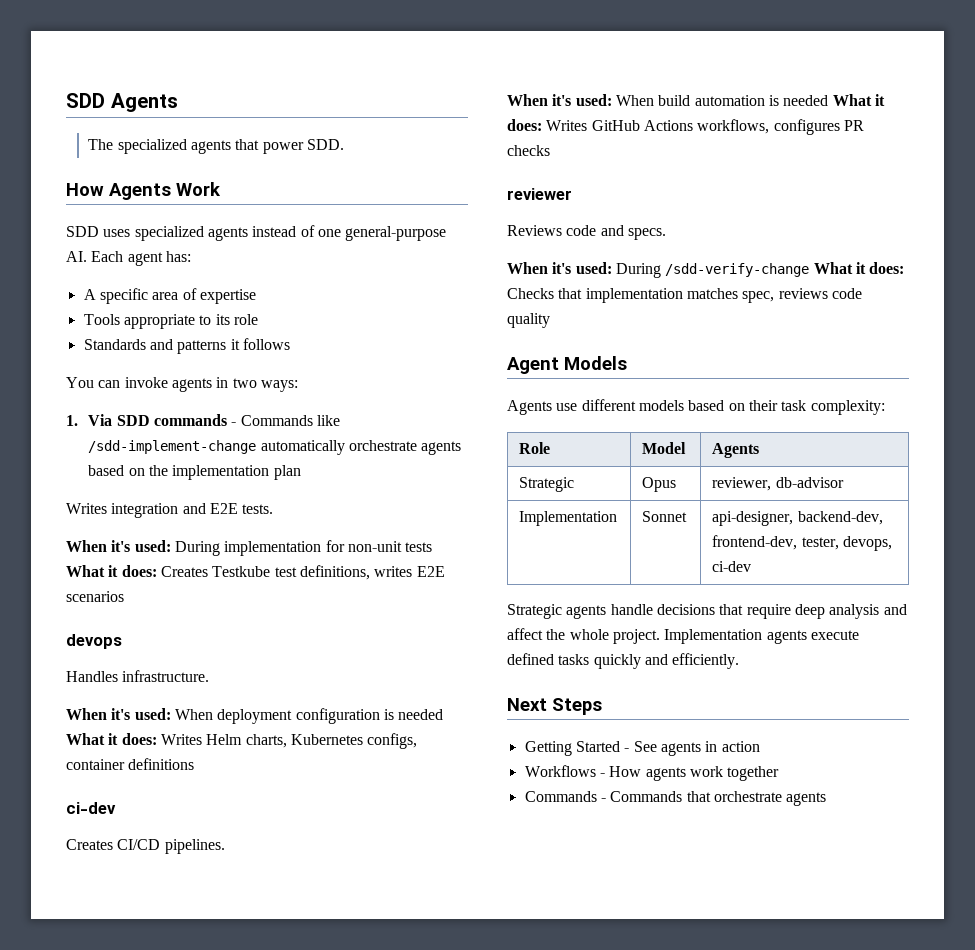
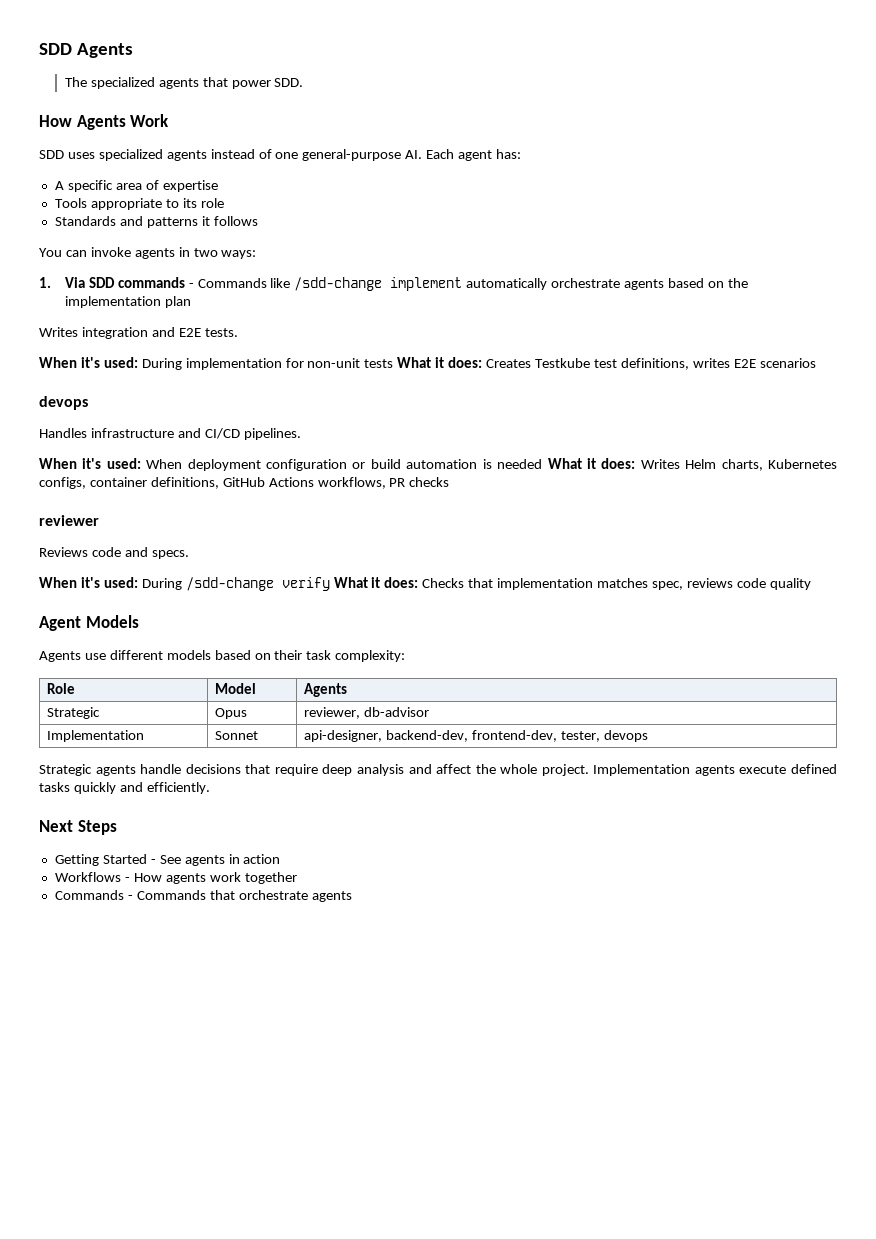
[88,440,257,454] /sdd-implement-change -> [294,277,463,291] /sdd-change implement
[122,670,210,682] infrastructure. -> [90,428,301,440] infrastructure and CI/CD pipelines.
(380, 716) none -> [352,459,478,469] or build automation
[128,758,195,770] [66,802,116,814] [66,839,225,854] [507,94,885,106] [507,119,588,131] definitions // ci-dev // Creates CI/CD pipelines. // When it's used: When build automation is needed What it does: Writes -> [150,477,219,489] definitions,
[773,119,840,135] configures -> (386, 483) none
[665,263,810,277] /sdd-verify-change -> [185,577,330,591] /sdd-change verify
[843,536,893,551] [712,561,752,572] devops, ci-dev -> [603,730,648,742] devops

